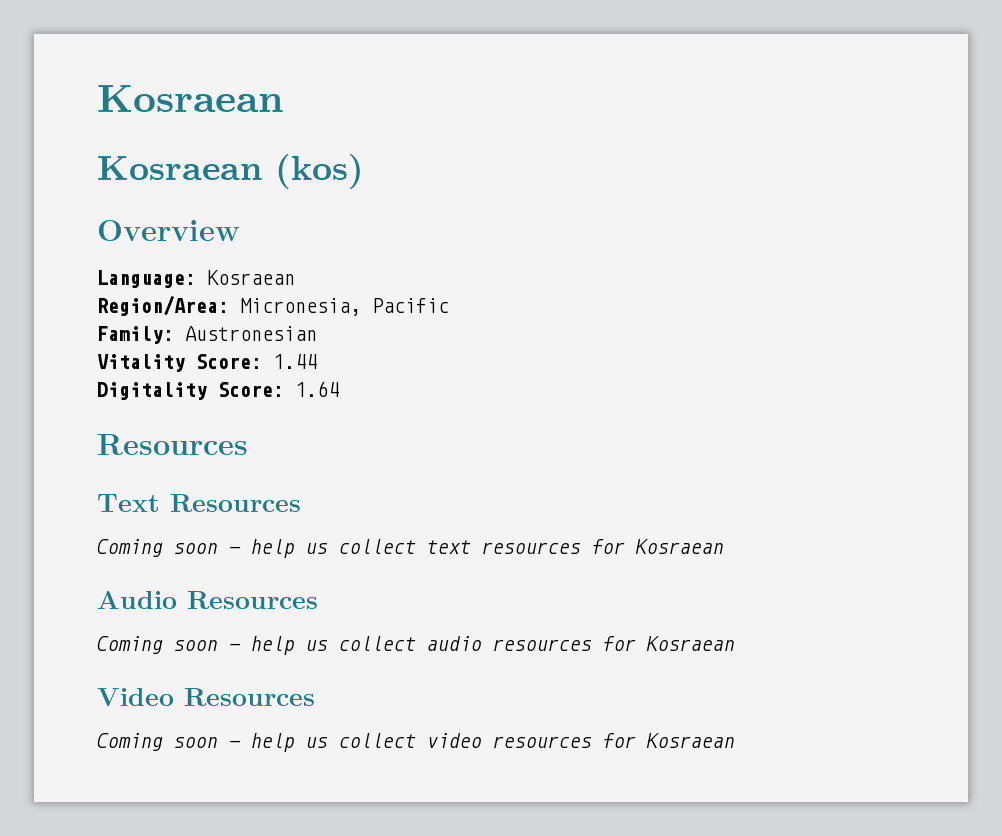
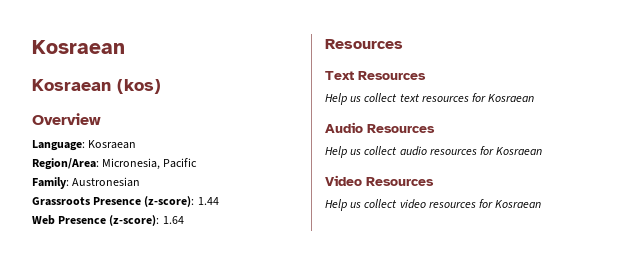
[97,354,317,372] [97,382,284,400] Vitality Score: 1.44 // Digitality Score: -> [32,196,219,207] [32,215,160,226] Grassroots Presence (z-score): 1.44 // Web Presence (z-score):
[97,539,295,558] Coming soon - help -> [325,93,347,105] Help
[97,636,295,655] Coming soon - help -> [325,146,347,158] Help
[97,733,295,752] Coming soon - help -> [325,199,347,211] Help

